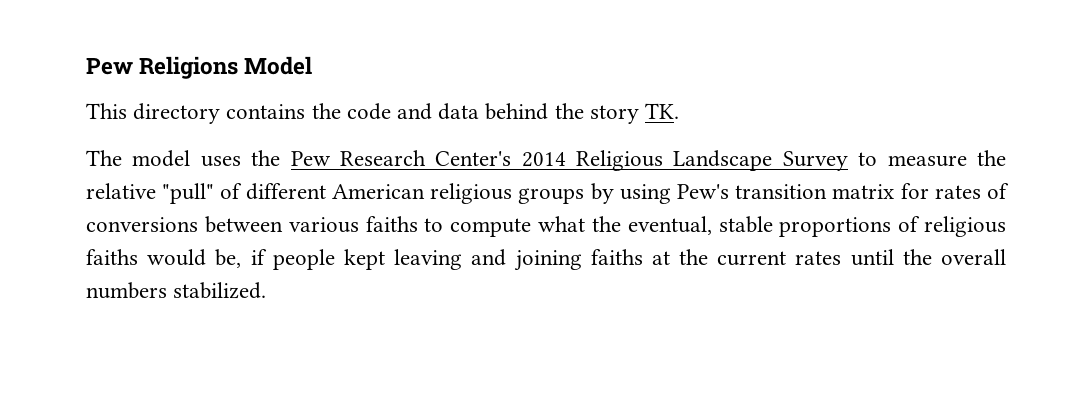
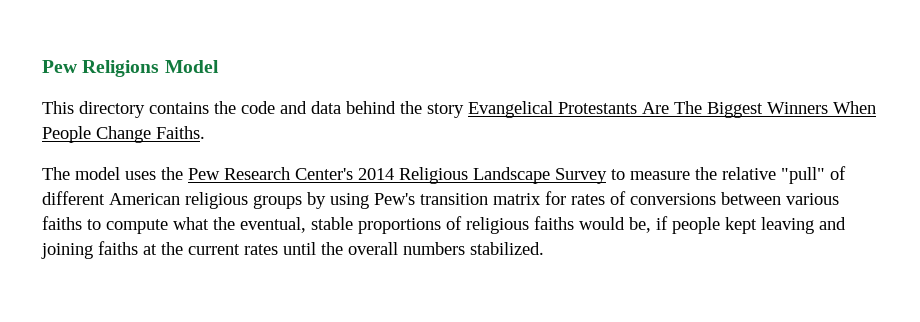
[645,103,680,119] TK. -> [468,101,876,118] [42,126,205,143] Evangelical Protestants Are The Biggest Winners When People Change Faiths.

